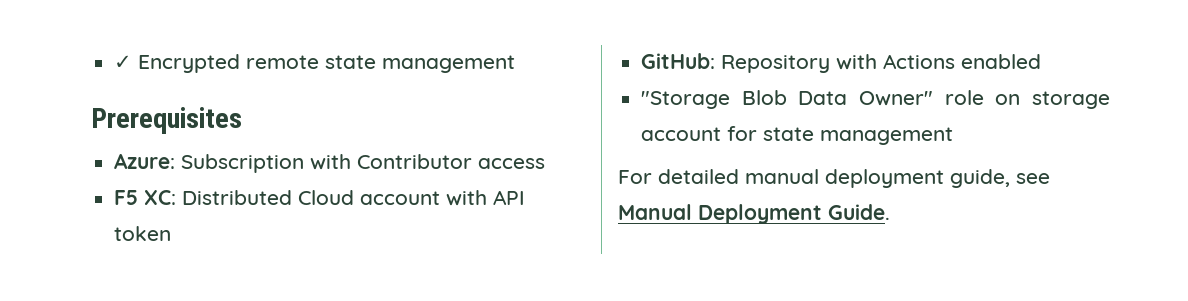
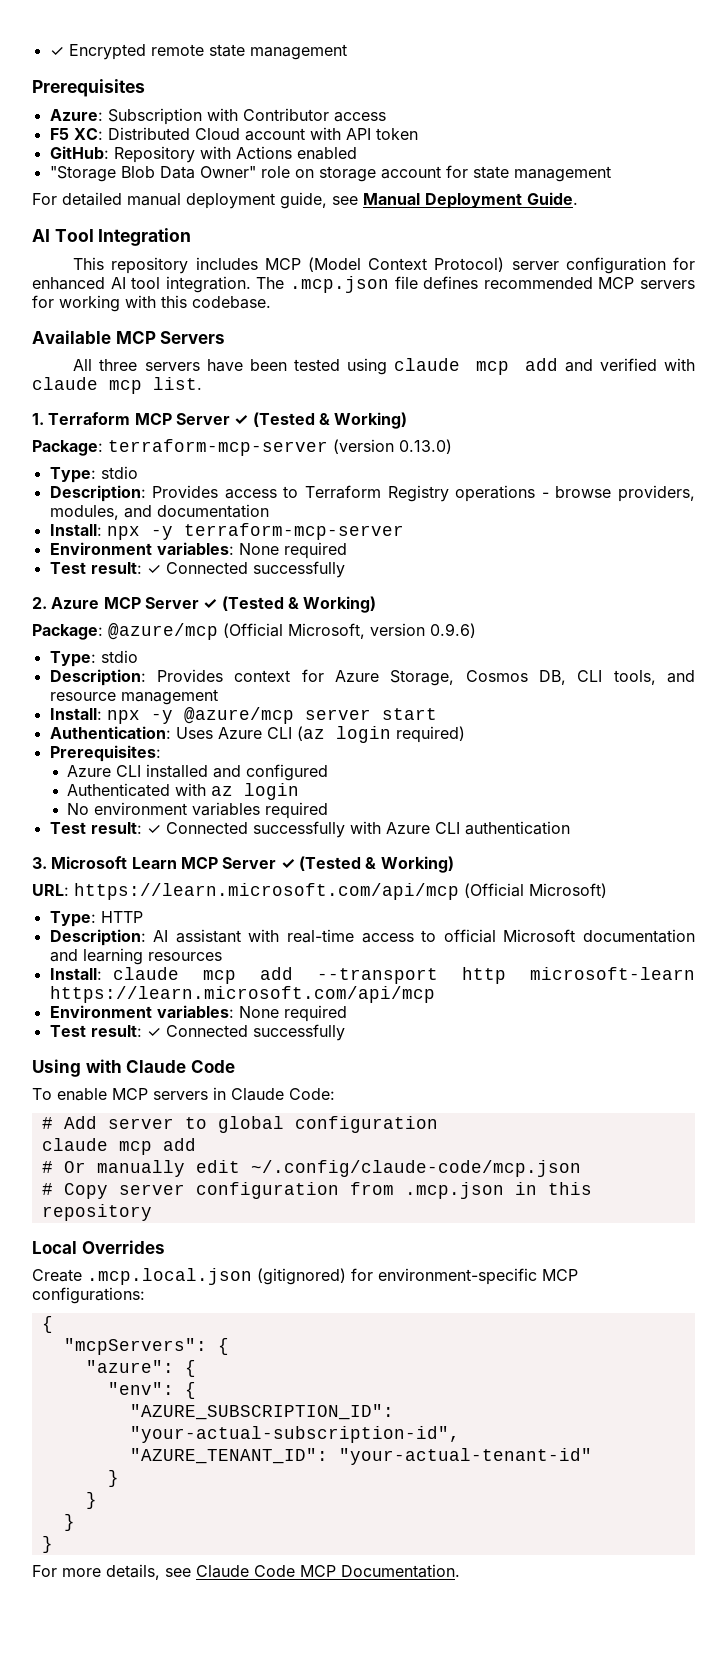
(890, 212) none -> [32,228,192,246] [73,257,695,274] [32,276,696,293] [32,295,271,312] [32,330,226,344] [73,358,695,375] [32,377,202,394] [32,412,408,429] [32,439,452,456] [49,466,138,483] [49,485,696,502] [49,504,269,520] [49,523,404,540] [49,542,347,559] [49,561,345,578] [32,596,377,613] [32,623,476,640] [49,650,138,667] [49,669,695,686] [49,689,218,705] [49,707,437,724] [49,726,465,743] [49,745,161,762] [67,764,329,781] [67,783,300,800] [67,802,329,819] [49,821,570,838] [32,856,454,873] [32,883,607,900] [49,911,143,927] [49,929,696,946] [49,948,222,965] [49,967,695,984] [49,986,435,1003] [49,1005,347,1022] [49,1024,345,1041] [32,1059,235,1077] [32,1087,335,1101] [41,1116,438,1133] [41,1138,196,1155] [41,1160,581,1177] [41,1182,592,1199] [41,1204,152,1221] [32,1240,165,1254] [32,1268,578,1285] [32,1287,145,1304] [41,1316,53,1333] [63,1338,229,1355] [85,1360,196,1377] [107,1382,196,1399] [129,1404,394,1420] [129,1426,460,1443] [129,1448,592,1465] [107,1470,119,1487] [85,1492,97,1509] [63,1514,75,1531] [41,1536,53,1553] [32,1564,460,1580] // AI Tool Integration // This repository includes MCP (Model Context Protocol) server configuration for enhanced AI tool integration. The .mcp.json file defines recommended MCP servers for working with this codebase. // Available MCP Servers // All three servers have been tested using claude mcp add and verified with claude mcp list. // 1. Terraform MCP Server ✓ (Tested & Working) // Package: terraform-mcp-server (version 0.13.0) // Type: stdio // Description: Provides access to Terraform Registry operations - browse providers, modules, and documentation // Install: npx -y terraform-mcp-server // Environment variables: None required // Test result: ✓ Connected successfully // 2. Azure MCP Server ✓ (Tested & Working) // Package: @azure/mcp (Official Microsoft, version 0.9.6) // Type: stdio // Description: Provides context for Azure Storage, Cosmos DB, CLI tools, and resource management // Install: npx -y @azure/mcp server start // Authentication: Uses Azure CLI (az login required) // Prerequisites: // Azure CLI installed and configured // Authenticated with az login // No environment variables required // Test result: ✓ Connected successfully with Azure CLI authentication // 3. Microsoft Learn MCP Server ✓ (Tested & Working) // URL: https://learn.microsoft.com/api/mcp (Official Microsoft) // Type: HTTP // Description: AI assistant with real-time access to official Microsoft documentation and learning resources // Install: claude mcp add --transport http microsoft-learn https://learn.microsoft.com/api/mcp // Environment variables: None required // Test result: ✓ Connected successfully // Using with Claude Code // To enable MCP servers in Claude Code: // # Add server to global configuration // claude mcp add // # Or manually edit ~/.config/claude-code/mcp.json // # Copy server configuration from .mcp.json in this repository // Local Overrides // Create .mcp.local.json (gitignored) for environment-specific MCP configurations: // { // "mcpServers": { // "azure": { // "env": { // "AZURE_SUBSCRIPTION_ID": "your-actual-subscription-id", // "AZURE_TENANT_ID": "your-actual-tenant-id" // } // } // } // } // For more details, see Claude Code MCP Documentation.

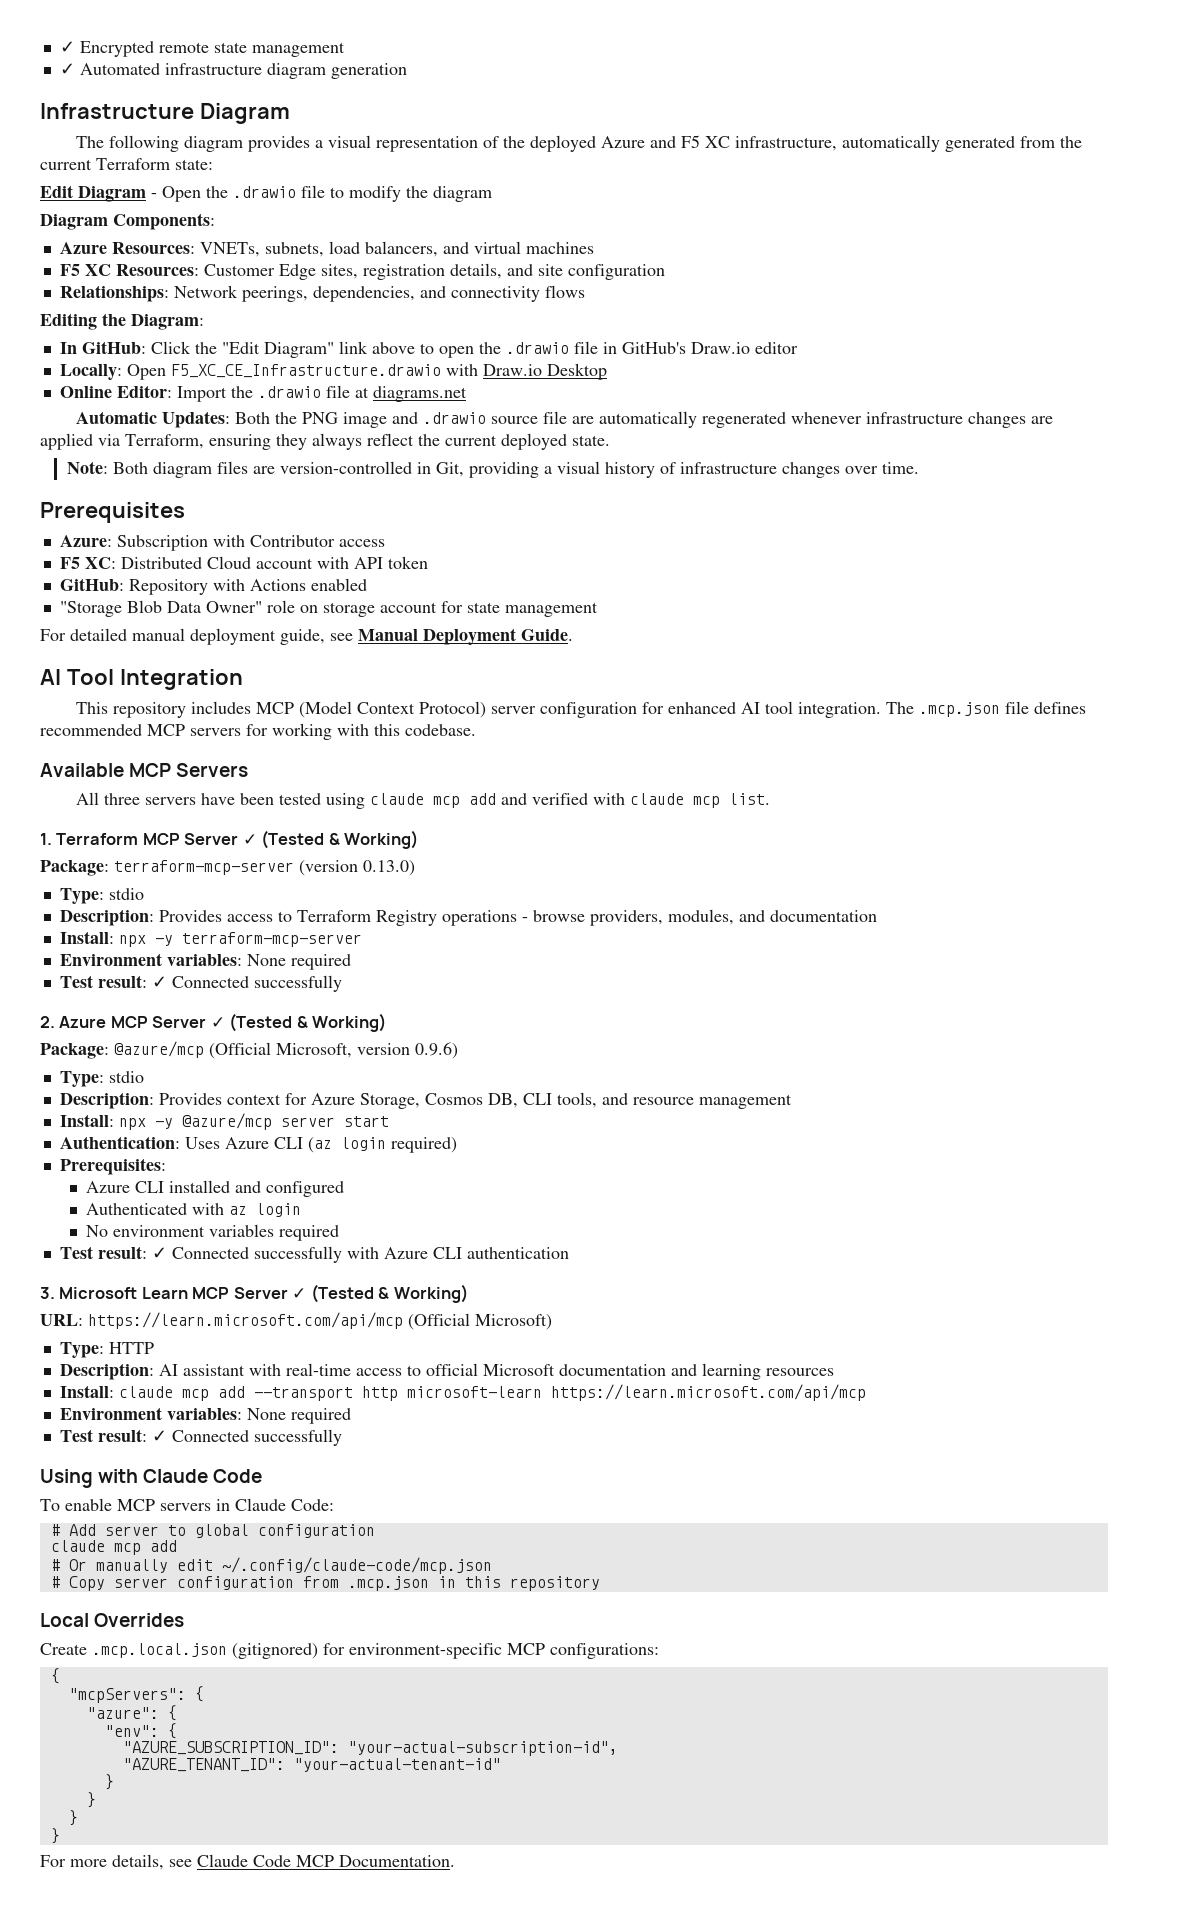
(347, 52) none -> [59,63,407,79] [40,103,290,124] [76,135,1083,152] [40,158,213,170] [40,185,492,202] [40,213,215,230] [59,241,594,257] [59,263,665,280] [59,285,585,302] [40,313,204,330] [59,341,798,358] [59,363,607,380] [59,385,467,402] [76,411,1054,428] [40,433,610,450] [66,461,919,478] // ✓ Automated infrastructure diagram generation // Infrastructure Diagram // The following diagram provides a visual representation of the deployed Azure and F5 XC infrastructure, automatically generated from the current Terraform state: // Edit Diagram - Open the .drawio file to modify the diagram // Diagram Components: // Azure Resources: VNETs, subnets, load balancers, and virtual machines // F5 XC Resources: Customer Edge sites, registration details, and site configuration // Relationships: Network peerings, dependencies, and connectivity flows // Editing the Diagram: // In GitHub: Click the "Edit Diagram" link above to open the .drawio file in GitHub's Draw.io editor // Locally: Open F5_XC_CE_Infrastructure.drawio with Draw.io Desktop // Online Editor: Import the .drawio file at diagrams.net // Automatic Updates: Both the PNG image and .drawio source file are automatically regenerated whenever infrastructure changes are applied via Terraform, ensuring they always reflect the current deployed state. // Note: Both diagram files are version-controlled in Git, providing a visual history of infrastructure changes over time.

